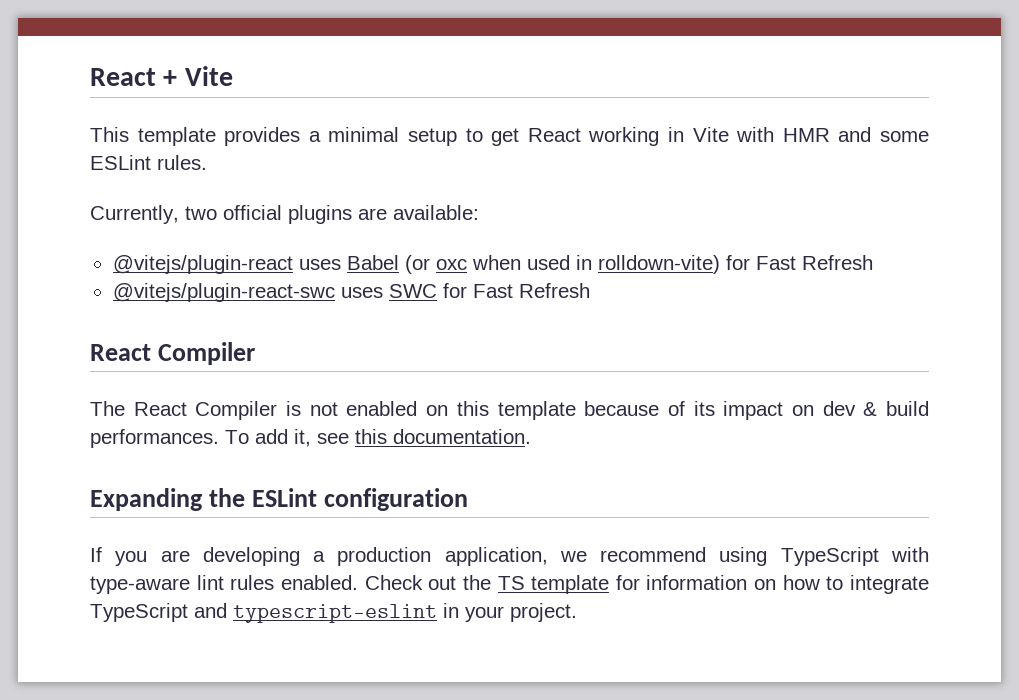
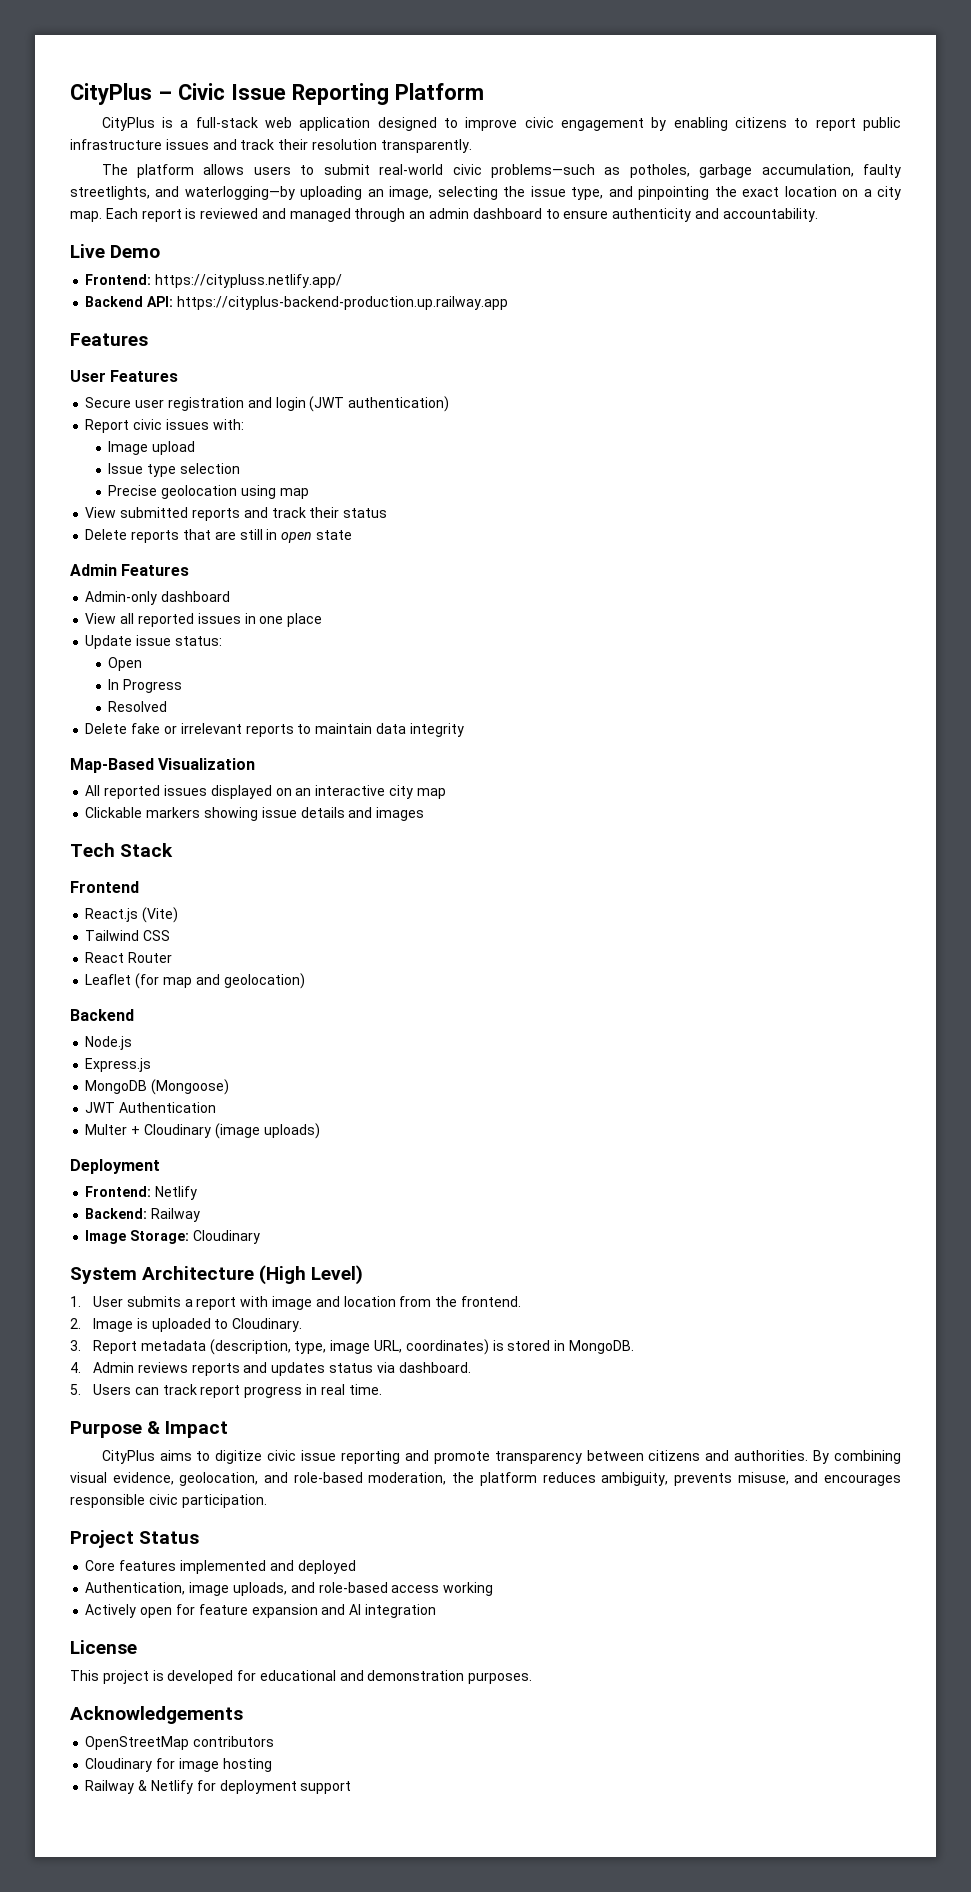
[90,66,233,86] [90,127,930,146] [90,155,207,170] [90,205,479,224] [112,255,873,274] [112,283,590,302] [90,342,255,365] [90,401,929,420] [90,429,531,448] [90,488,468,511] [90,547,929,566] [90,575,929,594] [90,603,577,623] React + Vite // This template provides a minimal setup to get React working in Vite with HMR and some ESLint rules. // Currently, two official plugins are available: // @vitejs/plugin-react uses Babel (or oxc when used in rolldown-vite) for Fast Refresh // @vitejs/plugin-react-swc uses SWC for Fast Refresh // React Compiler // The React Compiler is not enabled on this template because of its impact on dev & build performances. To add it, see this documentation. // Expanding the ESLint configuration // If you are developing a production application, we recommend using TypeScript with type-aware lint rules enabled. Check out the TS template for information on how to integrate TypeScript and typescript-eslint in your project. -> [70,83,484,105] [101,117,901,131] [70,139,472,153] [101,164,901,178] [70,186,902,200] [70,208,818,222] [70,244,161,258] [85,274,343,288] [85,296,508,310] [70,333,148,346] [70,370,179,382] [85,396,450,412] [85,419,244,433] [108,441,196,455] [108,463,241,477] [108,485,309,499] [85,507,388,521] [85,529,352,543] [70,564,190,576] [85,591,231,605] [85,613,323,627] [85,635,222,649] [108,657,143,671] [108,679,183,693] [108,701,168,712] [85,723,464,737] [70,758,256,773] [85,785,446,799] [85,807,425,821] [70,843,174,857] [70,881,139,893] [85,907,179,923] [85,930,171,941] [85,952,173,963] [85,973,305,989] [70,1009,134,1021] [85,1036,133,1050] [85,1058,152,1072] [85,1079,230,1095] [85,1102,217,1113] [85,1123,320,1139] [70,1159,160,1174] [85,1186,198,1200] [85,1208,201,1222] [85,1230,260,1244] [70,1265,364,1285] [70,1296,521,1310] [70,1318,303,1332] [70,1339,634,1355] [70,1362,471,1376] [70,1384,382,1398] [70,1421,229,1438] [101,1450,901,1464] [70,1472,902,1486] [70,1494,267,1508] [70,1530,200,1548] [85,1560,356,1574] [85,1582,494,1596] [85,1604,436,1618] [70,1640,137,1654] [70,1670,533,1684] [70,1706,243,1724] [85,1736,275,1750] [85,1758,272,1772] [85,1780,352,1794] CityPlus – Civic Issue Reporting Platform // CityPlus is a full-stack web application designed to improve civic engagement by enabling citizens to report public infrastructure issues and track their resolution transparently. // The platform allows users to submit real-world civic problems—such as potholes, garbage accumulation, faulty streetlights, and waterlogging—by uploading an image, selecting the issue type, and pinpointing the exact location on a city map. Each report is reviewed and managed through an admin dashboard to ensure authenticity and accountability. // Live Demo // Frontend: https://citypluss.netlify.app/ // Backend API: https://cityplus-backend-production.up.railway.app // Features // User Features // Secure user registration and login (JWT authentication) // Report civic issues with: // Image upload // Issue type selection // Precise geolocation using map // View submitted reports and track their status // Delete reports that are still in open state // Admin Features // Admin-only dashboard // View all reported issues in one place // Update issue status: // Open // In Progress // Resolved // Delete fake or irrelevant reports to maintain data integrity // Map-Based Visualization // All reported issues displayed on an interactive city map // Clickable markers showing issue details and images // Tech Stack // Frontend // React.js (Vite) // Tailwind CSS // React Router // Leaflet (for map and geolocation) // Backend // Node.js // Express.js // MongoDB (Mongoose) // JWT Authentication // Multer + Cloudinary (image uploads) // Deployment // Frontend: Netlify // Backend: Railway // Image Storage: Cloudinary // System Architecture (High Level) // 1. User submits a report with image and location from the frontend. // 2. Image is uploaded to Cloudinary. // 3. Report metadata (description, type, image URL, coordinates) is stored in MongoDB. // 4. Admin reviews reports and updates status via dashboard. // 5. Users can track report progress in real time. // Purpose & Impact // CityPlus aims to digitize civic issue reporting and promote transparency between citizens and authorities. By combining visual evidence, geolocation, and role-based moderation, the platform reduces ambiguity, prevents misuse, and encourages responsible civic participation. // Project Status // Core features implemented and deployed // Authentication, image uploads, and role-based access working // Actively open for feature expansion and AI integration // License // This project is developed for educational and demonstration purposes. // Acknowledgements // OpenStreetMap contributors // Cloudinary for image hosting // Railway & Netlify for deployment support

